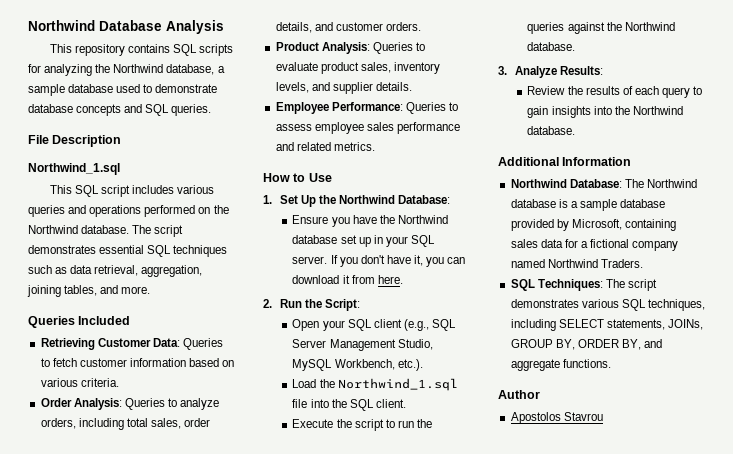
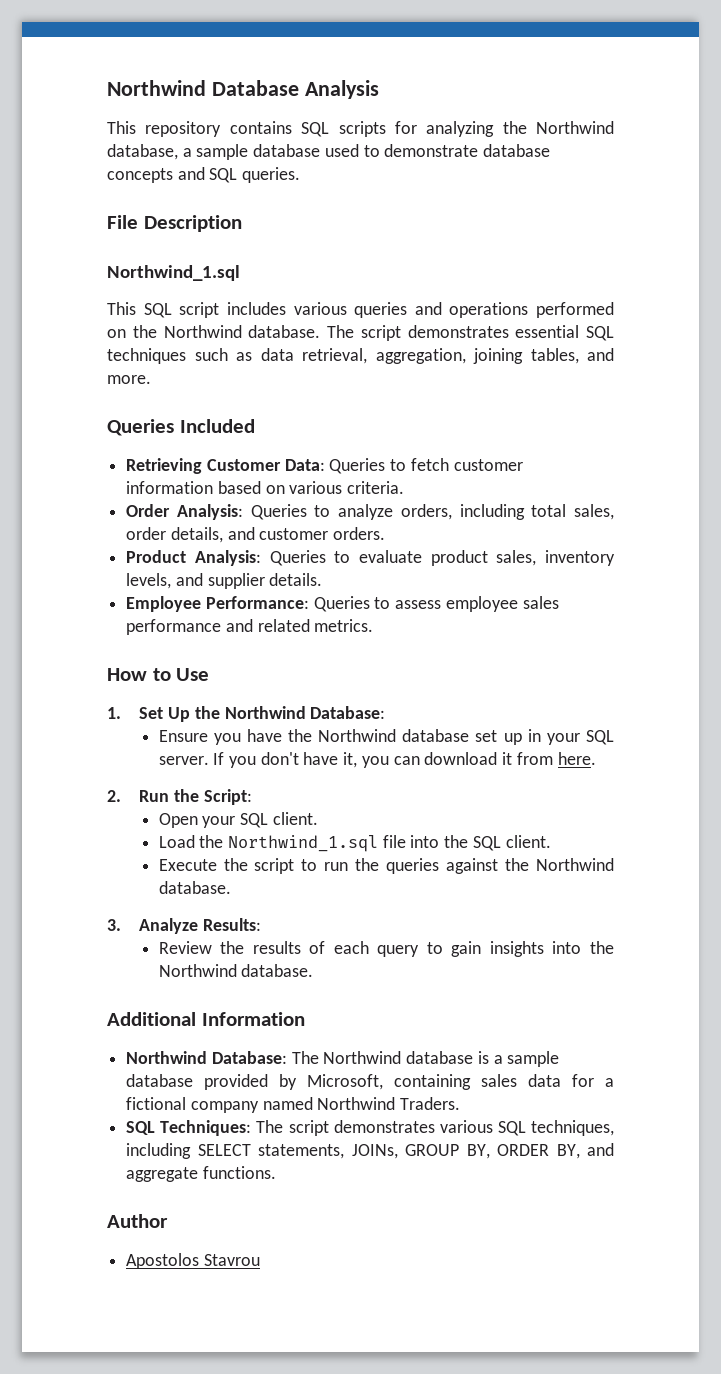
[373,319,456,331] [292,339,433,351] [292,359,423,371] client (e.g., SQL Server Management Studio, MySQL Workbench, etc.). -> [272,812,318,825] client.

